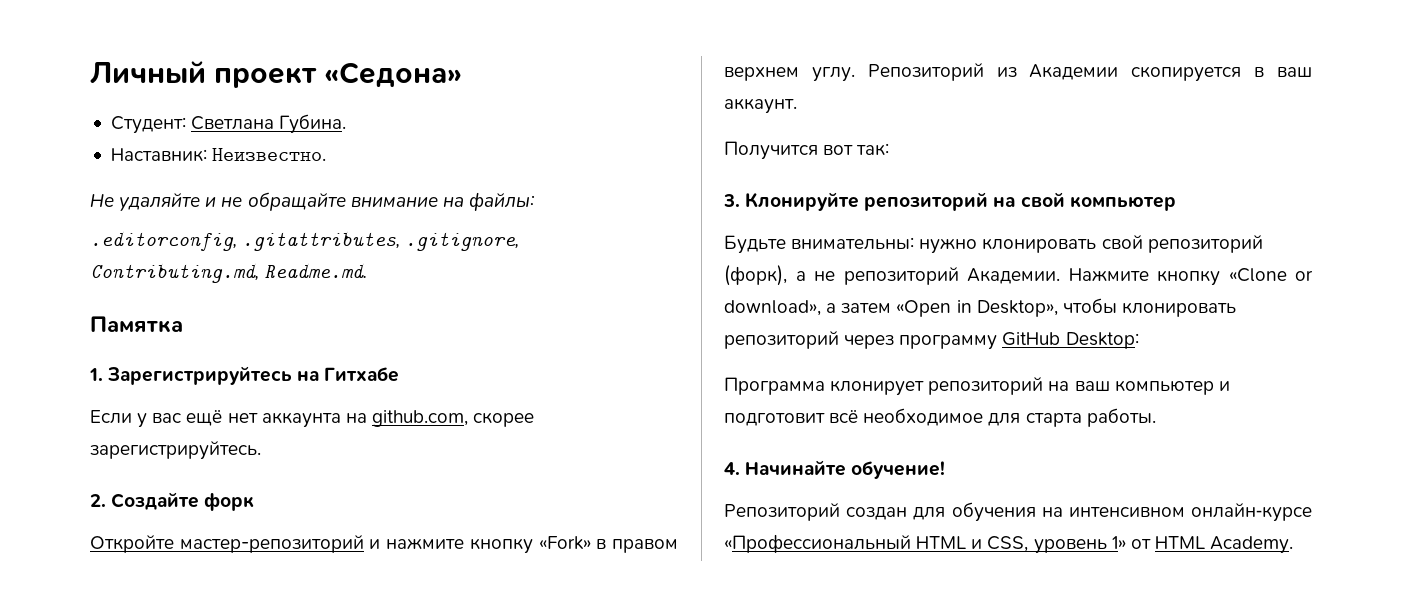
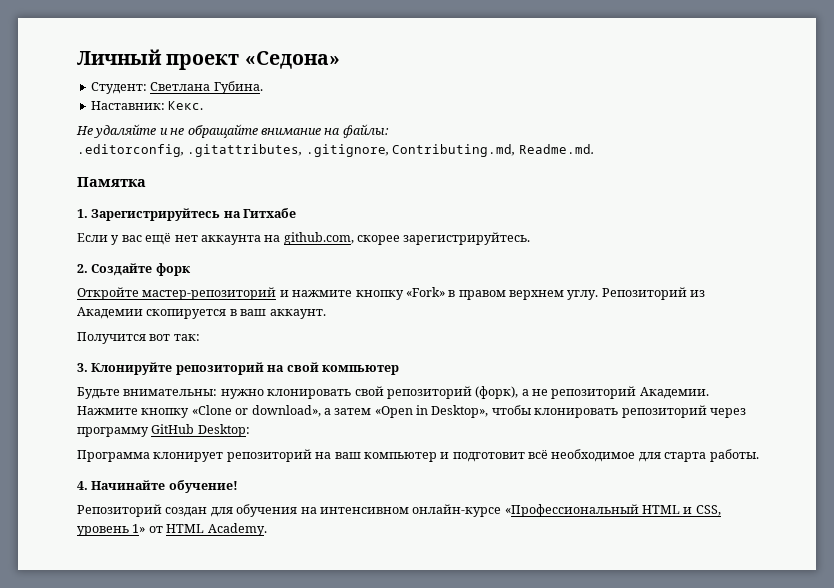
[212,148,327,161] Неизвестно. -> [168,101,204,110] Кекс.

